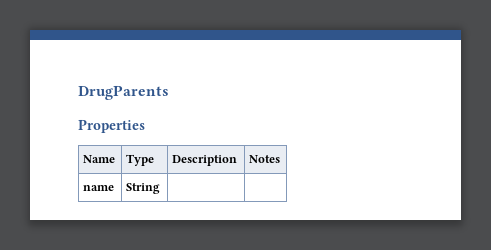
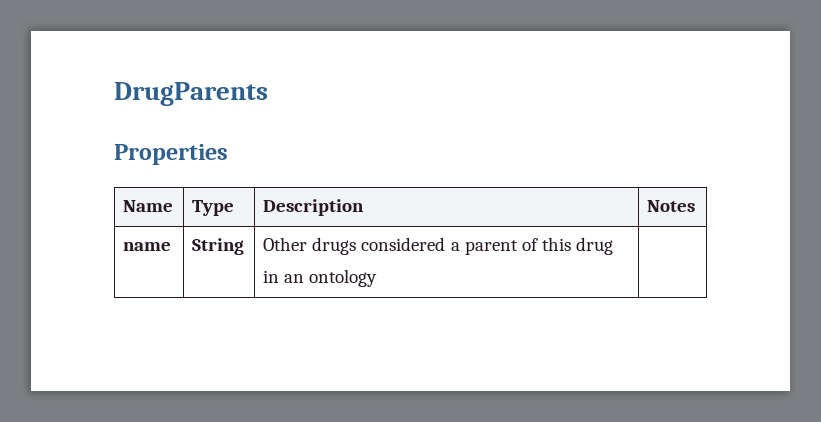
(161, 188) none -> [263,237,614,255] [263,269,378,287] Other drugs considered a parent of this drug in an ontology

